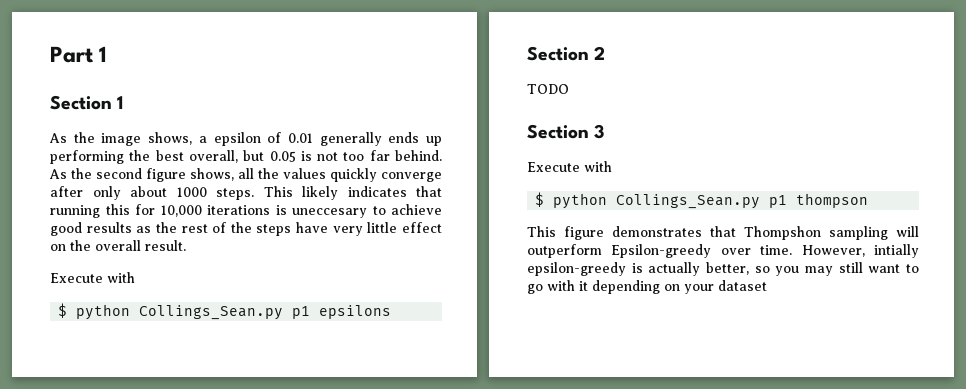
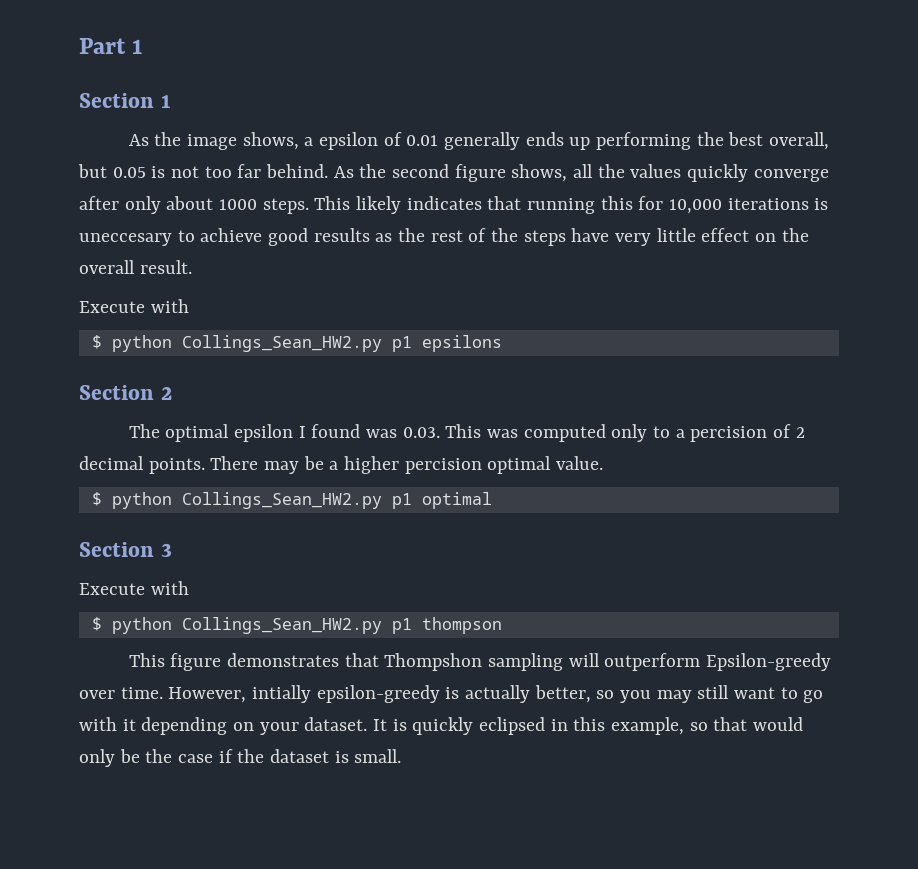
[139,305,284,320] Collings_Sean.py -> [181,335,382,352] Collings_Sean_HW2.py
[527,84,569,94] TODO -> [128,424,805,442] [79,456,604,474] [91,492,492,509] The optimal epsilon I found was 0.03. This was computed only to a percision of 2 decimal points. There may be a higher percision optimal value. // $ python Collings_Sean_HW2.py p1 optimal
[616,194,761,209] Collings_Sean.py -> [181,617,382,634] Collings_Sean_HW2.py
[718,280,767,291] dataset -> [304,717,804,735] [79,749,402,767] dataset. It is quickly eclipsed in this example, so that would only be the case if the dataset is small.

